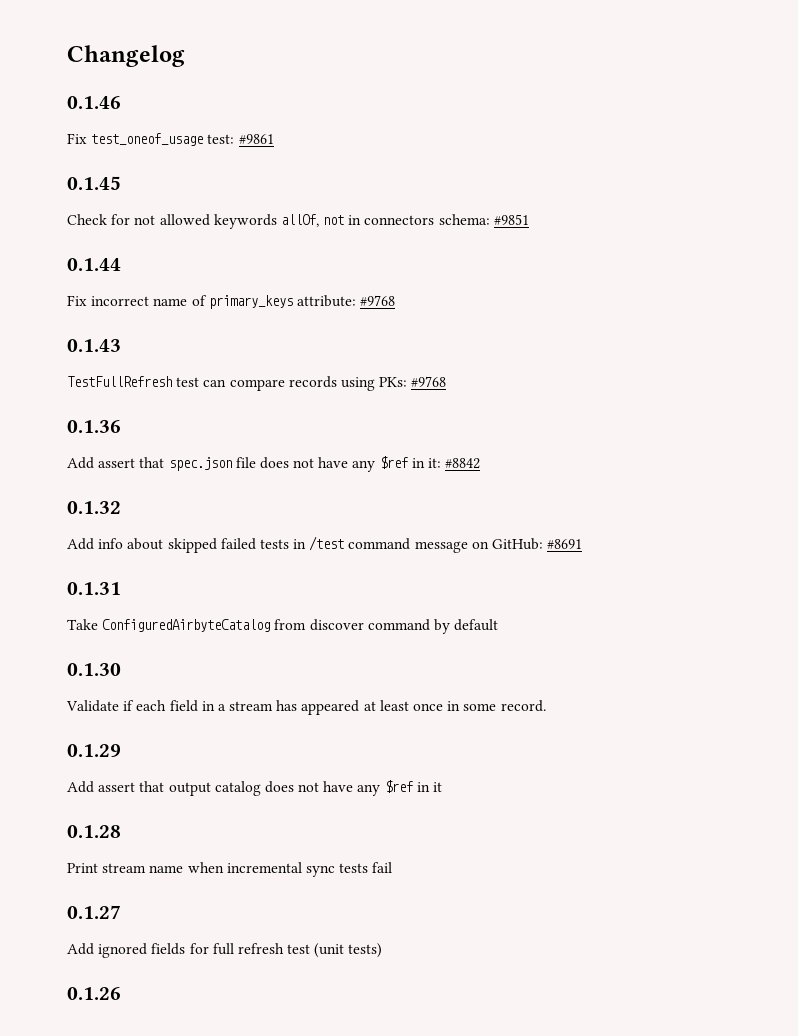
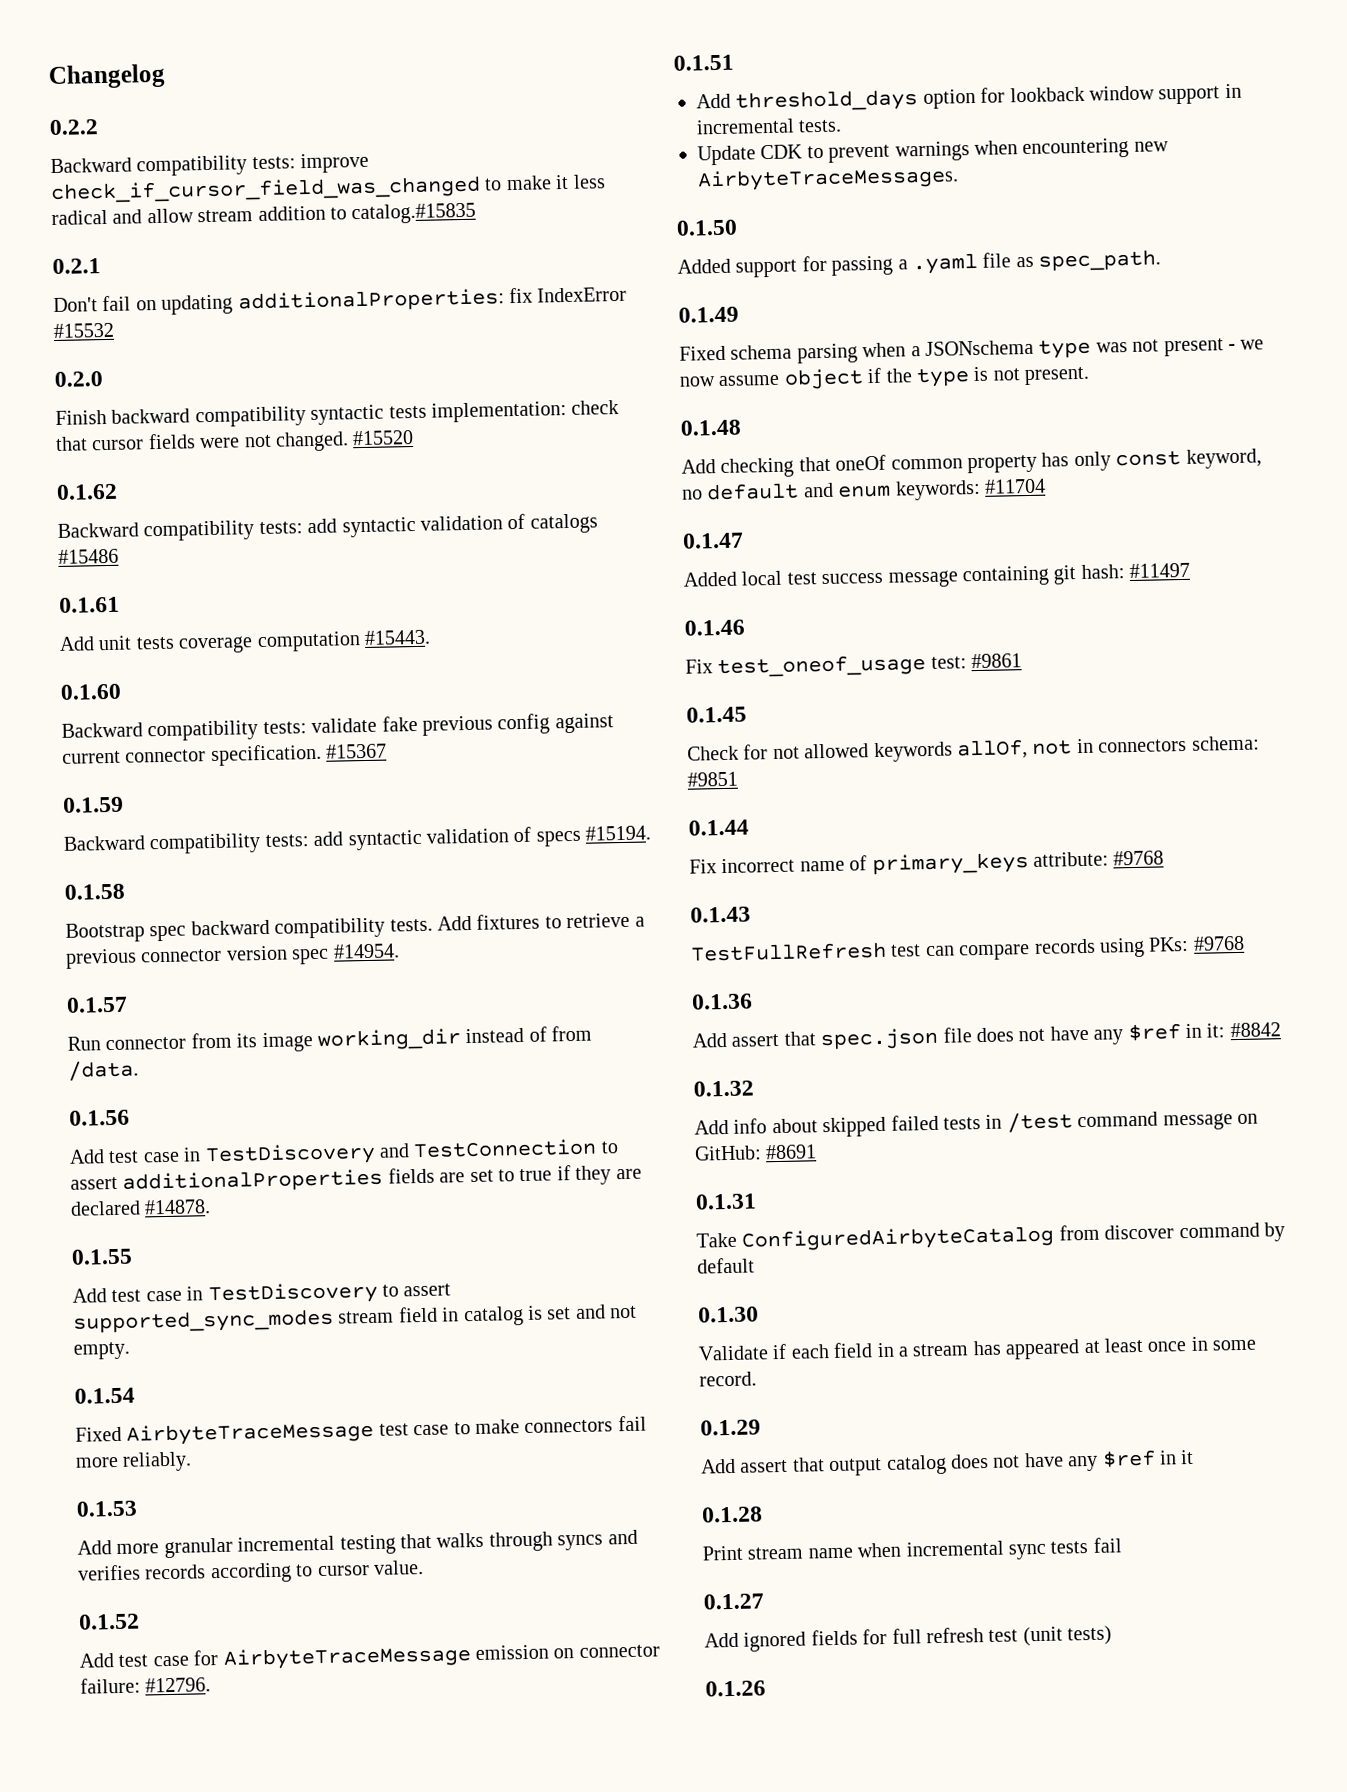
(185, 56) none -> [49,119,98,136] [50,152,370,177] [50,174,606,205] [51,202,477,226] [52,258,101,275] [53,286,628,315] [53,322,114,339] [54,371,103,387] [55,399,620,428] [55,429,415,452] [56,483,118,500] [57,513,598,542] [58,548,119,564] [59,596,120,613] [59,629,431,654] [60,683,122,700] [61,713,614,742] [62,743,388,767] [62,796,124,813] [63,825,652,855] [64,883,125,900] [65,912,645,943] [65,943,400,969] [66,996,128,1013] [67,1025,593,1053] [68,1060,139,1081] [69,1109,130,1126] [69,1138,619,1167] [70,1165,642,1194] [70,1199,212,1216] [71,1248,133,1265] [72,1281,452,1306] [73,1304,638,1334] [73,1341,130,1360] [74,1387,135,1404] [75,1415,647,1446] [75,1451,193,1472] [76,1500,138,1517] [77,1529,638,1559] [77,1560,424,1584] [78,1613,140,1630] [79,1644,660,1670] [80,1677,212,1694] [673,54,734,71] [696,83,1242,113] [696,118,843,135] [697,137,1169,166] [697,166,959,192] [676,219,738,236] [677,249,1162,278] [678,306,739,323] [679,338,1265,364] [679,366,1091,390] [680,419,741,436] [681,448,1262,478] [682,478,1046,501] [682,532,744,549] [683,562,1191,588] // 0.2.2 // Backward compatibility tests: improve check_if_cursor_field_was_changed to make it less radical and allow stream addition to catalog.#15835 // 0.2.1 // Don't fail on updating additionalProperties: fix IndexError #15532 // 0.2.0 // Finish backward compatibility syntactic tests implementation: check that cursor fields were not changed. #15520 // 0.1.62 // Backward compatibility tests: add syntactic validation of catalogs #15486 // 0.1.61 // Add unit tests coverage computation #15443. // 0.1.60 // Backward compatibility tests: validate fake previous config against current connector specification. #15367 // 0.1.59 // Backward compatibility tests: add syntactic validation of specs #15194. // 0.1.58 // Bootstrap spec backward compatibility tests. Add fixtures to retrieve a previous connector version spec #14954. // 0.1.57 // Run connector from its image working_dir instead of from /data. // 0.1.56 // Add test case in TestDiscovery and TestConnection to assert additionalProperties fields are set to true if they are declared #14878. // 0.1.55 // Add test case in TestDiscovery to assert supported_sync_modes stream field in catalog is set and not empty. // 0.1.54 // Fixed AirbyteTraceMessage test case to make connectors fail more reliably. // 0.1.53 // Add more granular incremental testing that walks through syncs and verifies records according to cursor value. // 0.1.52 // Add test case for AirbyteTraceMessage emission on connector failure: #12796. // 0.1.51 // Add threshold_days option for lookback window support in incremental tests. // Update CDK to prevent warnings when encountering new AirbyteTraceMessages. // 0.1.50 // Added support for passing a .yaml file as spec_path. // 0.1.49 // Fixed schema parsing when a JSONschema type was not present - we now assume object if the type is not present. // 0.1.48 // Add checking that oneOf common property has only const keyword, no default and enum keywords: #11704 // 0.1.47 // Added local test success message containing git hash: #11497

